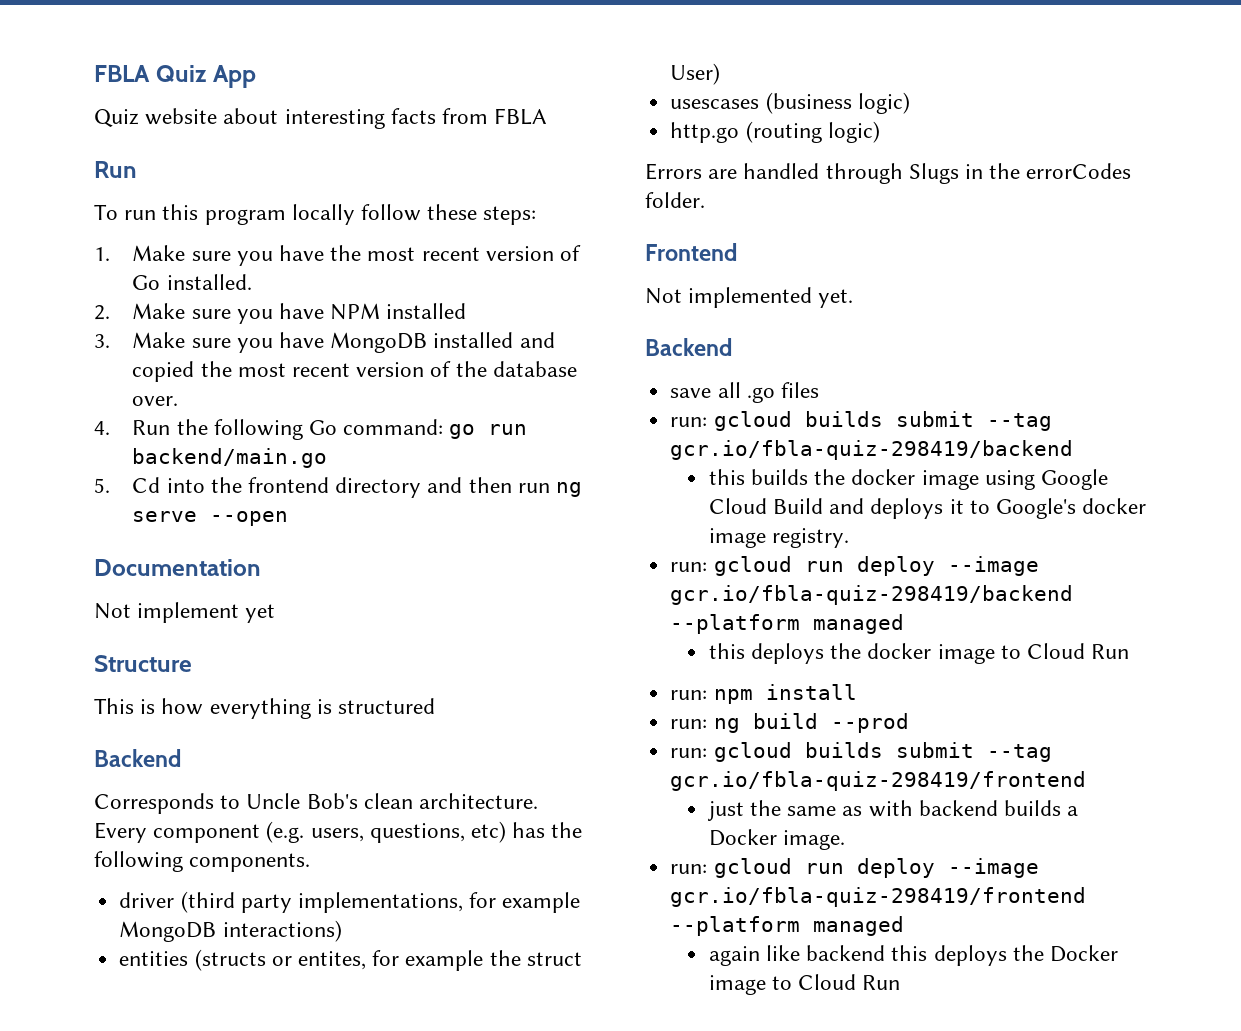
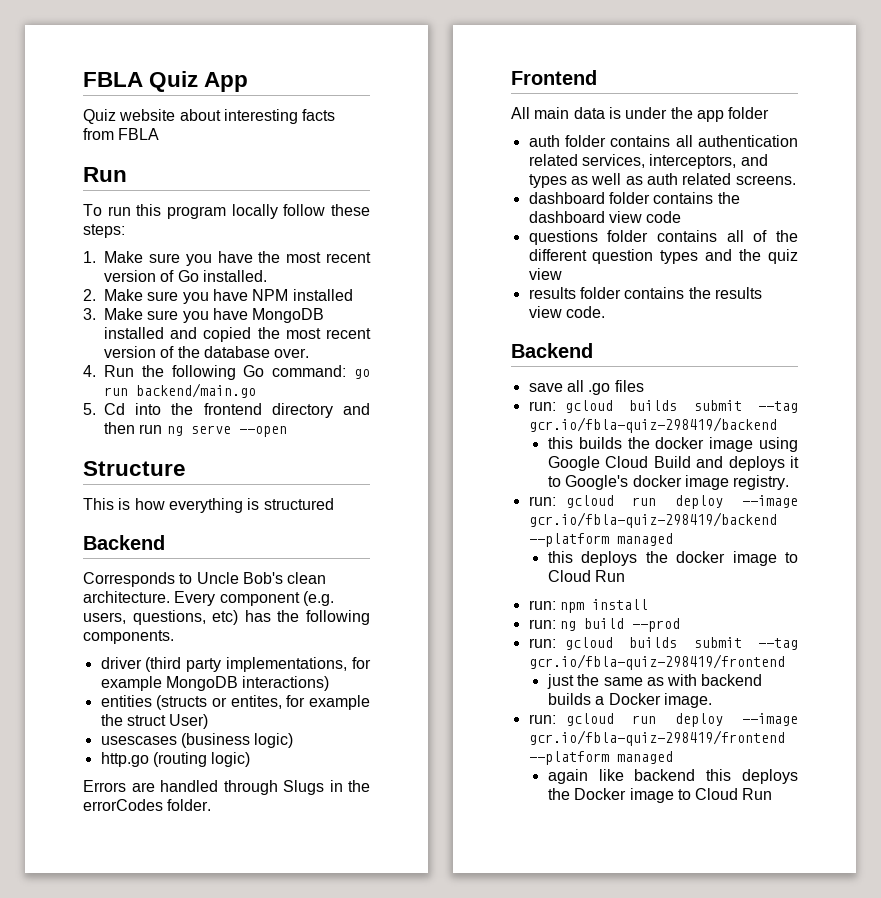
[94,559,261,576] [94,602,276,623] // Documentation // Not implement yet -> (287, 431) none
[645,287,854,308] Not implemented yet. -> [511,107,770,122] [528,135,798,147] [528,154,768,169] [528,173,796,188] [528,192,740,204] [528,211,682,223] [528,230,798,245] [528,249,798,264] [528,268,562,280] [528,287,762,299] [528,306,605,318] All main data is under the app folder // auth folder contains all authentication related services, interceptors, and types as well as auth related screens. // dashboard folder contains the dashboard view code // questions folder contains all of the different question types and the quiz view // results folder contains the results view code.

